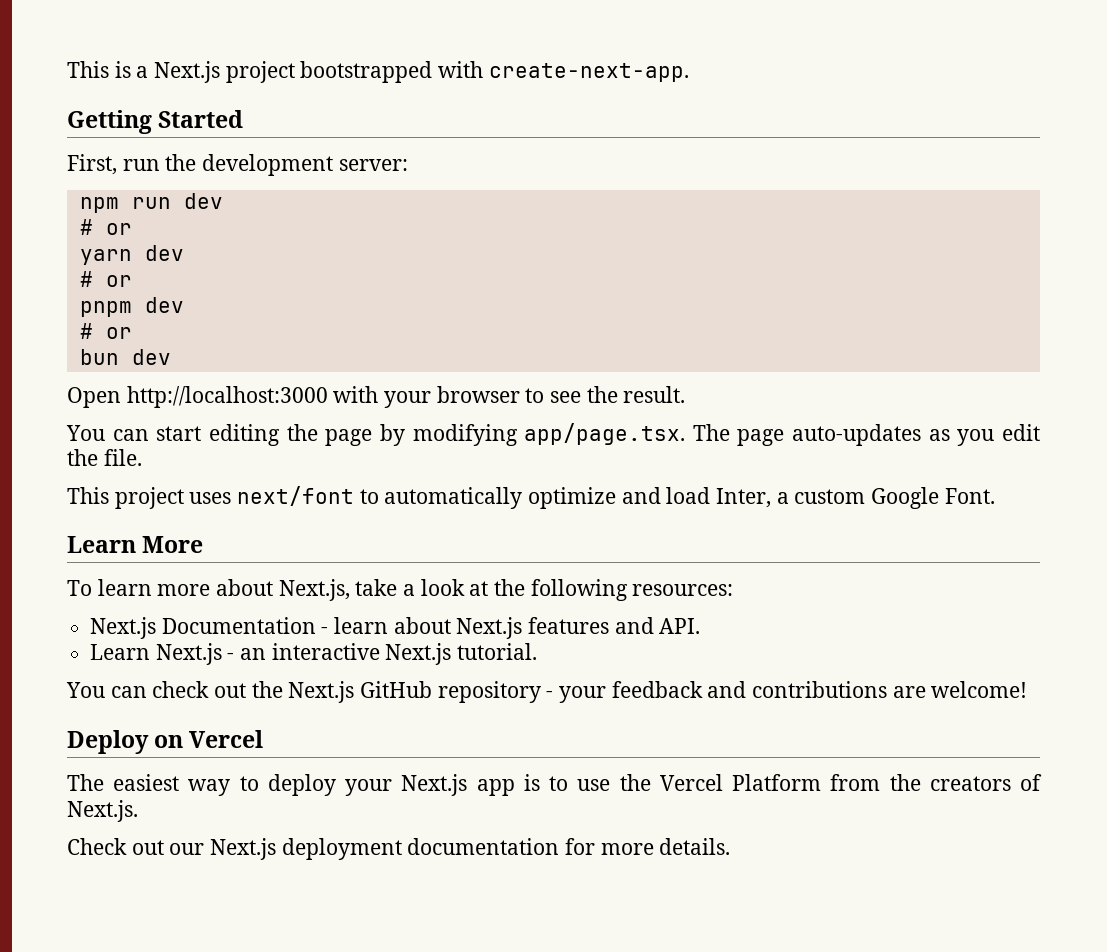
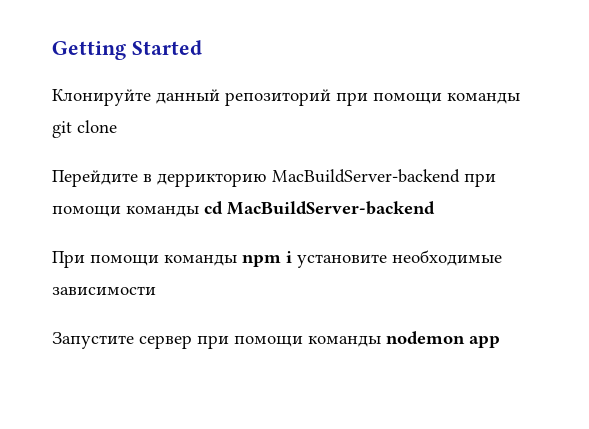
[67,61,689,83] [67,110,244,134] [67,154,408,176] [79,193,223,213] [79,219,132,235] [79,245,184,265] [79,271,132,287] [79,297,184,317] [79,323,132,339] [79,349,171,365] [67,386,686,408] [66,423,1040,446] [67,449,142,466] [67,486,995,509] [67,536,204,553] [67,579,734,601] [90,617,701,639] [90,643,538,665] [66,681,1028,703] [67,730,264,754] [67,774,1043,796] [67,800,138,822] [67,838,731,860] This is a Next.js project bootstrapped with create-next-app. // Getting Started // First, run the development server: // npm run dev // # or // yarn dev // # or // pnpm dev // # or // bun dev // Open http://localhost:3000 with your browser to see the result. // You can start editing the page by modifying app/page.tsx. The page auto-updates as you edit the file. // This project uses next/font to automatically optimize and load Inter, a custom Google Font. // Learn More // To learn more about Next.js, take a look at the following resources: // Next.js Documentation - learn about Next.js features and API. // Learn Next.js - an interactive Next.js tutorial. // You can check out the Next.js GitHub repository - your feedback and contributions are welcome! // Deploy on Vercel // The easiest way to deploy your Next.js app is to use the Vercel Platform from the creators of Next.js. // Check out our Next.js deployment documentation for more details. -> [52,40,202,60] [52,89,520,106] [52,120,117,138] [52,169,496,187] [52,201,435,217] [52,250,502,268] [52,286,156,295] [52,331,500,349] Getting Started // Клонируйте данный репозиторий при помощи команды git clone // Перейдите в деррикторию MacBuildServer-backend при помощи команды cd MacBuildServer-backend // При помощи команды npm i установите необходимые зависимости // Запустите сервер при помощи команды nodemon app

